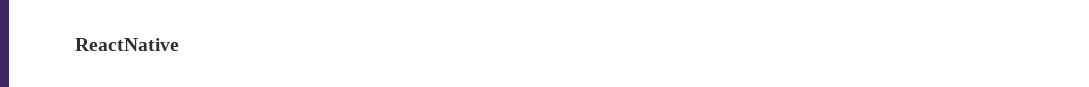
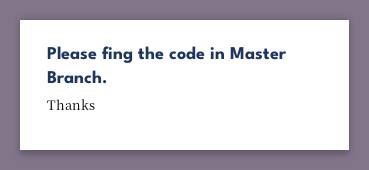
[75,38,179,51] ReactNative -> [47,46,287,63] [47,70,107,84] [47,99,95,110] Please fing the code in Master Branch. // Thanks

